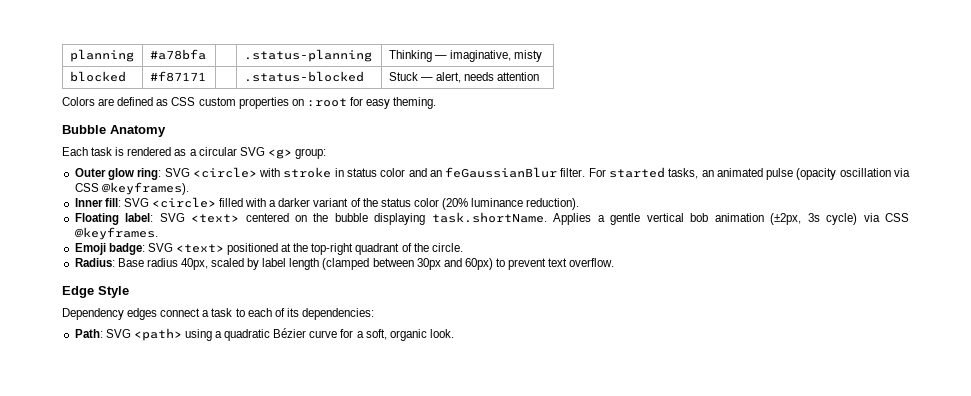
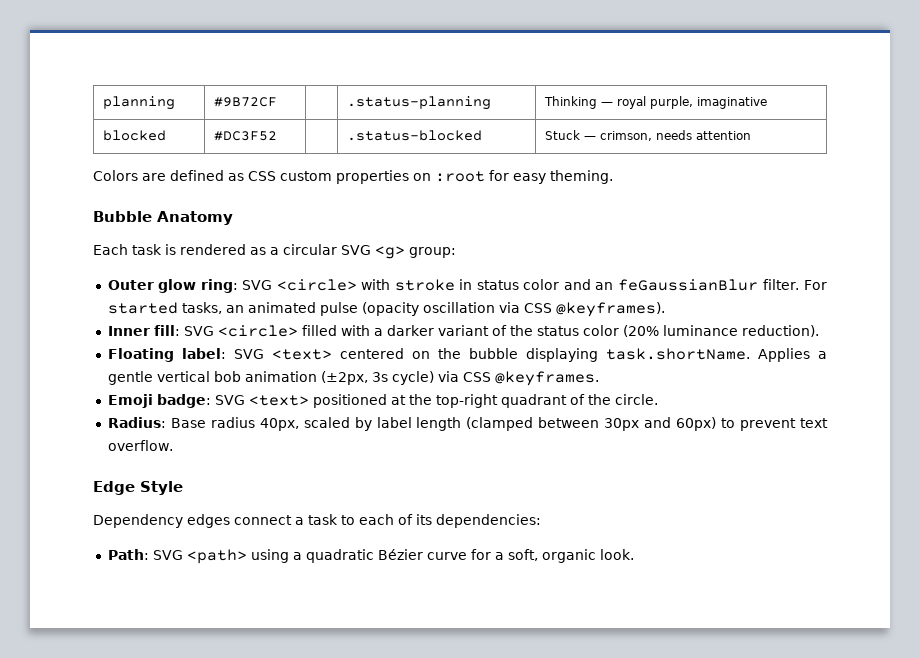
[149,49,206,60] #a78bfa -> [214,97,278,107] #9B72CF
[450,50,543,62] imaginative, misty -> [617,96,768,109] royal purple, imaginative
[149,71,206,82] #f87171 -> [214,131,278,141] #DC3F52
[436,72,462,83] alert, -> [600,131,653,141] crimson,

